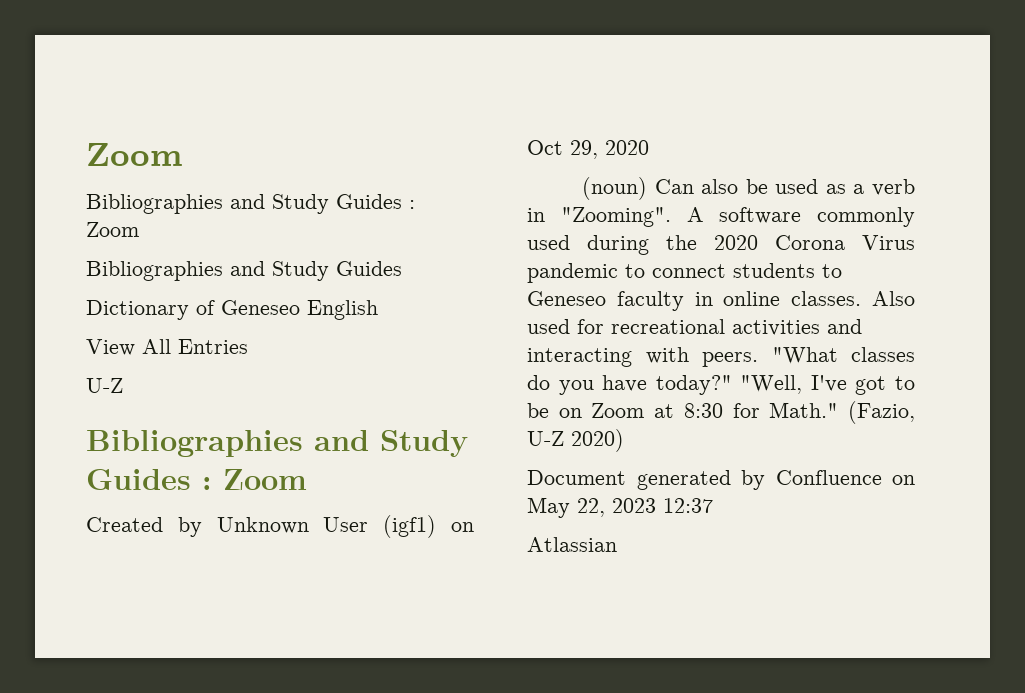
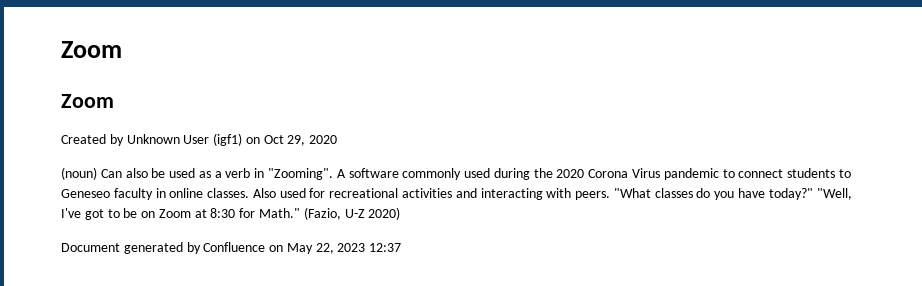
[86,143,183,166] [86,194,415,214] [86,222,139,237] [86,261,402,281] [86,300,378,320] [86,339,248,356] [86,378,123,393] [86,430,468,457] [86,469,212,490] Zoom // Bibliographies and Study Guides : Zoom // Bibliographies and Study Guides // Dictionary of Geneseo English // View All Entries // U-Z // Bibliographies and Study Guides : -> [61,41,122,58] Zoom //
[527,537,617,552] // Atlassian -> (402, 247) none

